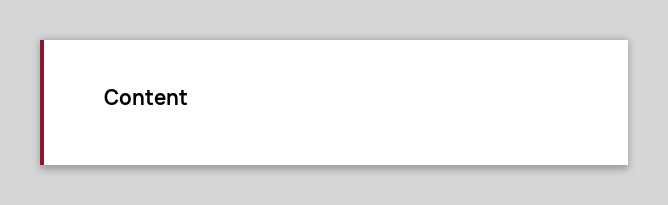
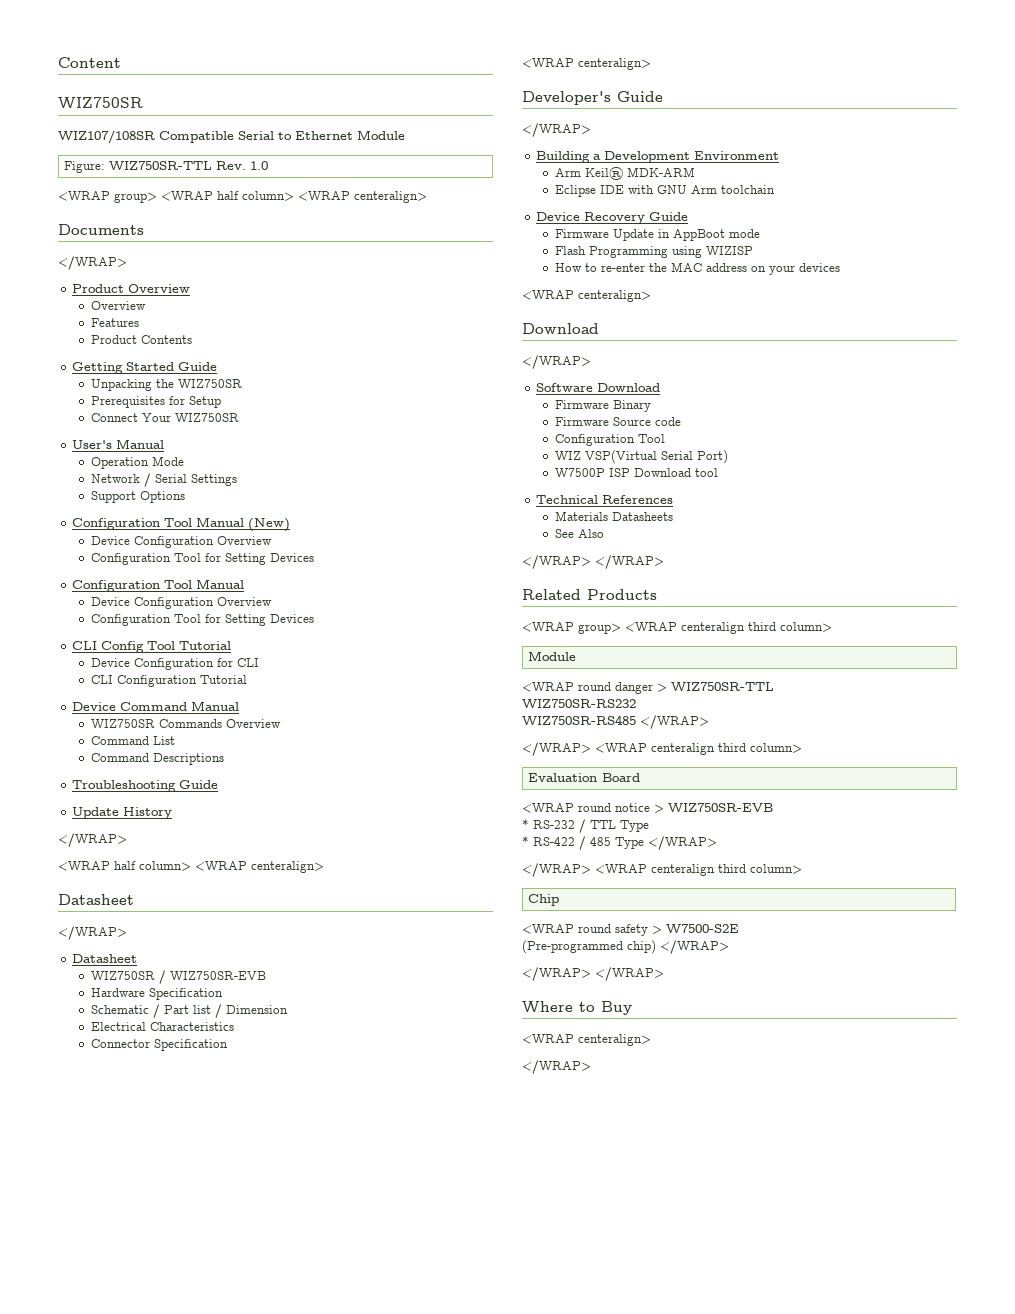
(188, 97) none -> [58,97,143,109] [58,130,405,144] [63,161,268,173] [58,191,427,203] [58,224,144,235] [58,256,127,270] [72,284,191,293] [90,301,146,310] [90,318,139,327] [90,335,192,344] [72,362,218,374] [90,379,242,391] [90,396,221,408] [90,413,239,422] [72,439,165,449] [90,456,184,469] [90,473,237,487] [90,491,185,503] [72,517,291,532] [90,536,272,548] [90,553,314,565] [72,579,245,592] [90,597,272,609] [90,614,314,626] [72,641,232,653] [90,658,259,670] [90,675,247,687] [72,701,240,711] [90,719,281,728] [90,736,175,745] [90,753,224,765] [72,780,219,792] [72,807,173,819] [58,833,127,847] [58,861,324,873] [58,894,134,905] [58,926,127,940] [72,954,138,963] [90,970,266,984] [90,988,223,1000] [90,1004,288,1018] [90,1022,234,1031] [90,1039,228,1051] [522,58,651,70] [522,91,663,105] [522,123,591,137] [536,151,780,163] [554,167,695,180] [554,185,775,197] [536,212,689,224] [554,229,760,241] [554,246,753,258] [554,262,840,275] [522,290,651,302] [522,323,599,334] [522,355,591,369] [536,383,661,392] [554,400,651,412] [554,417,681,426] [554,434,665,446] [554,450,728,464] [554,468,718,477] [536,495,674,504] [554,511,673,521] [554,529,604,538] [522,555,664,569] [522,589,657,600] [522,622,832,634] [527,651,576,661] [522,682,774,694] [522,699,636,708] [522,715,709,729] [522,742,802,756] [527,773,640,782] [522,803,773,813] [522,819,649,833] [522,836,717,850] [522,863,802,877] [527,894,559,906] [522,924,739,936] [522,940,729,954] [522,967,664,981] [522,1001,632,1015] [522,1034,651,1046] [522,1060,591,1074] // WIZ750SR // WIZ107/108SR Compatible Serial to Ethernet Module // Figure: WIZ750SR-TTL Rev. 1.0 // <WRAP group> <WRAP half column> <WRAP centeralign> // Documents // </WRAP> // Product Overview // Overview // Features // Product Contents // Getting Started Guide // Unpacking the WIZ750SR // Prerequisites for Setup // Connect Your WIZ750SR // User's Manual // Operation Mode // Network / Serial Settings // Support Options // Configuration Tool Manual (New) // Device Configuration Overview // Configuration Tool for Setting Devices // Configuration Tool Manual // Device Configuration Overview // Configuration Tool for Setting Devices // CLI Config Tool Tutorial // Device Configuration for CLI // CLI Configuration Tutorial // Device Command Manual // WIZ750SR Commands Overview // Command List // Command Descriptions // Troubleshooting Guide // Update History // </WRAP> // <WRAP half column> <WRAP centeralign> // Datasheet // </WRAP> // Datasheet // WIZ750SR / WIZ750SR-EVB // Hardware Specification // Schematic / Part list / Dimension // Electrical Characteristics // Connector Specification // <WRAP centeralign> // Developer's Guide // </WRAP> // Building a Development Environment // Arm Keil® MDK-ARM // Eclipse IDE with GNU Arm toolchain // Device Recovery Guide // Firmware Update in AppBoot mode // Flash Programming using WIZISP // How to re-enter the MAC address on your devices // <WRAP centeralign> // Download // </WRAP> // Software Download // Firmware Binary // Firmware Source code // Configuration Tool // WIZ VSP(Virtual Serial Port) // W7500P ISP Download tool // Technical References // Materials Datasheets // See Also // </WRAP> </WRAP> // Related Products // <WRAP group> <WRAP centeralign third column> // Module // <WRAP round danger > WIZ750SR-TTL // WIZ750SR-RS232 // WIZ750SR-RS485 </WRAP> // </WRAP> <WRAP centeralign third column> // Evaluation Board // <WRAP round notice > WIZ750SR-EVB // * RS-232 / TTL Type // * RS-422 / 485 Type </WRAP> // </WRAP> <WRAP centeralign third column> // Chip // <WRAP round safety > W7500-S2E // (Pre-programmed chip) </WRAP> // </WRAP> </WRAP> // Where to Buy // <WRAP centeralign> // </WRAP>

